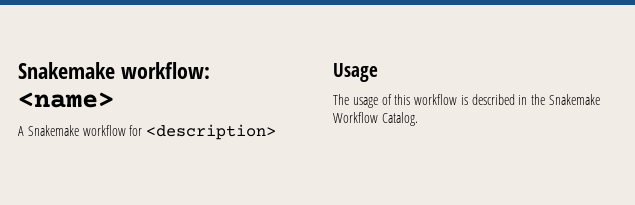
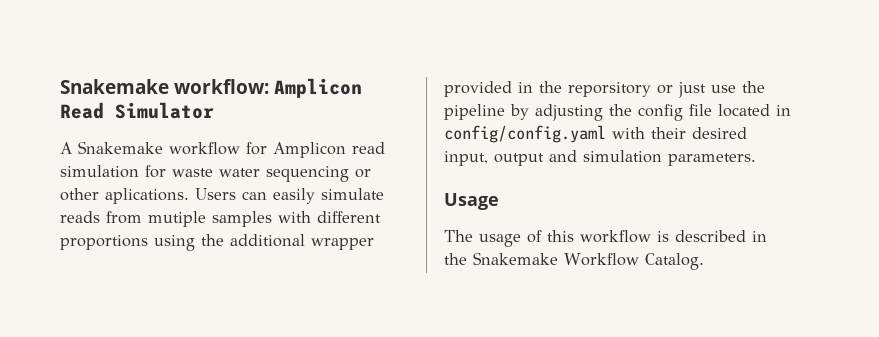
[18,92,114,108] <name> -> [274,78,362,98] [60,102,214,119] Amplicon Read Simulator
[146,124,277,140] <description> -> [273,142,385,158] [60,165,371,182] [60,188,384,204] [60,211,381,227] [60,234,374,251] [444,81,765,98] [444,104,791,121] [444,125,747,143] [444,150,756,166] Amplicon read simulation for waste water sequencing or other aplications. Users can easily simulate reads from mutiple samples with different proportions using the additional wrapper provided in the reporsitory or just use the pipeline by adjusting the config file located in config/config.yaml with their desired input, output and simulation parameters.

